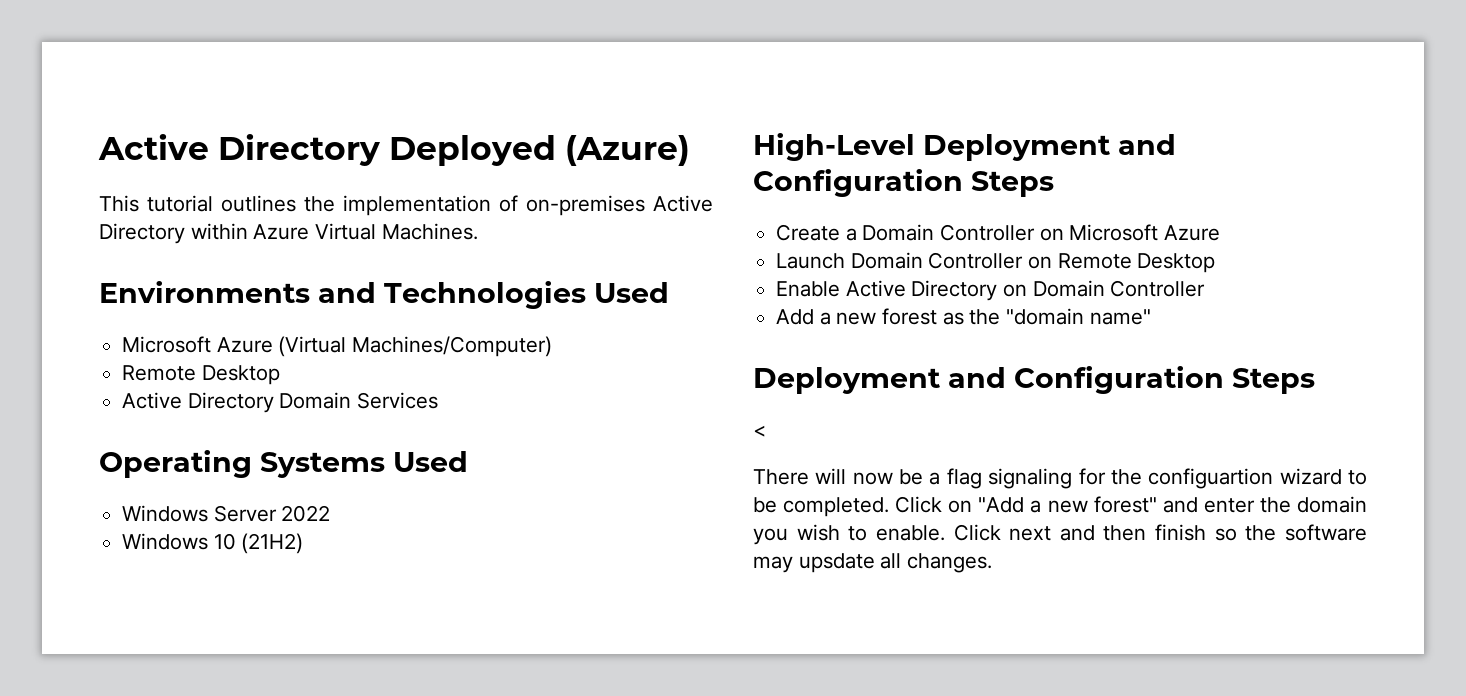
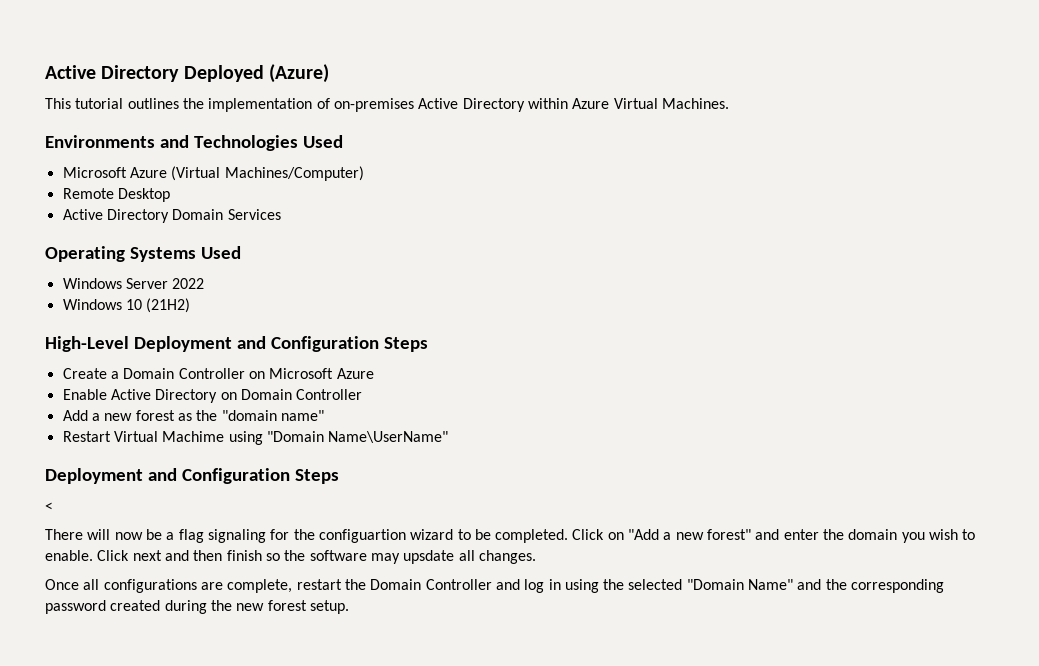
[776,252,1216,273] // Launch Domain Controller on Remote Desktop -> (374, 373) none
(1151, 317) none -> [62,431,449,445] // Restart Virtual Machime using "Domain Name\UserName"
(993, 563) none -> [45,579,945,593] [45,600,349,614] // Once all configurations are complete, restart the Domain Controller and log in using the selected "Domain Name" and the corresponding password created during the new forest setup.

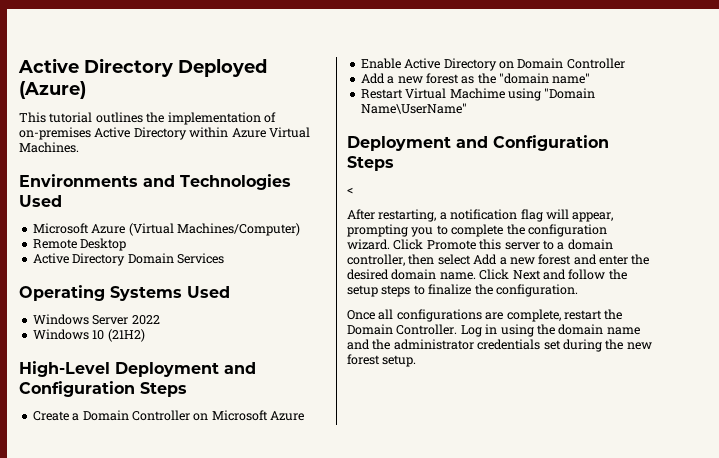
[45,529,752,543] There will now be a flag signaling for the configuartion wizard to be completed. Click on "Add a new forest" -> [347,209,614,222] [347,224,607,237] [347,239,613,250] [347,254,572,266] After restarting, a notification flag will appear, prompting you to complete the configuration wizard. Click Promote this server to a domain controller, then select Add a new forest
[848,529,976,543] [45,550,536,564] domain you wish to enable. Click next and then finish so the software may upsdate all changes. -> [347,269,627,280] [347,284,578,297] desired domain name. Click Next and follow the setup steps to finalize the configuration.
[425,579,945,593] [45,600,161,614] Controller and log in using the selected "Domain Name" and the corresponding password created -> [396,324,640,337] [347,339,561,350] Controller. Log in using the domain name and the administrator credentials set

